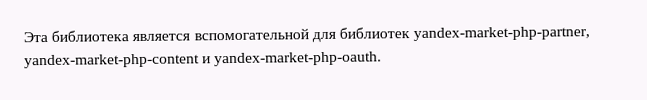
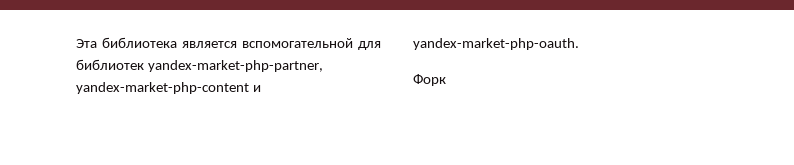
(383, 59) none -> [413,74,446,86] // Форк

